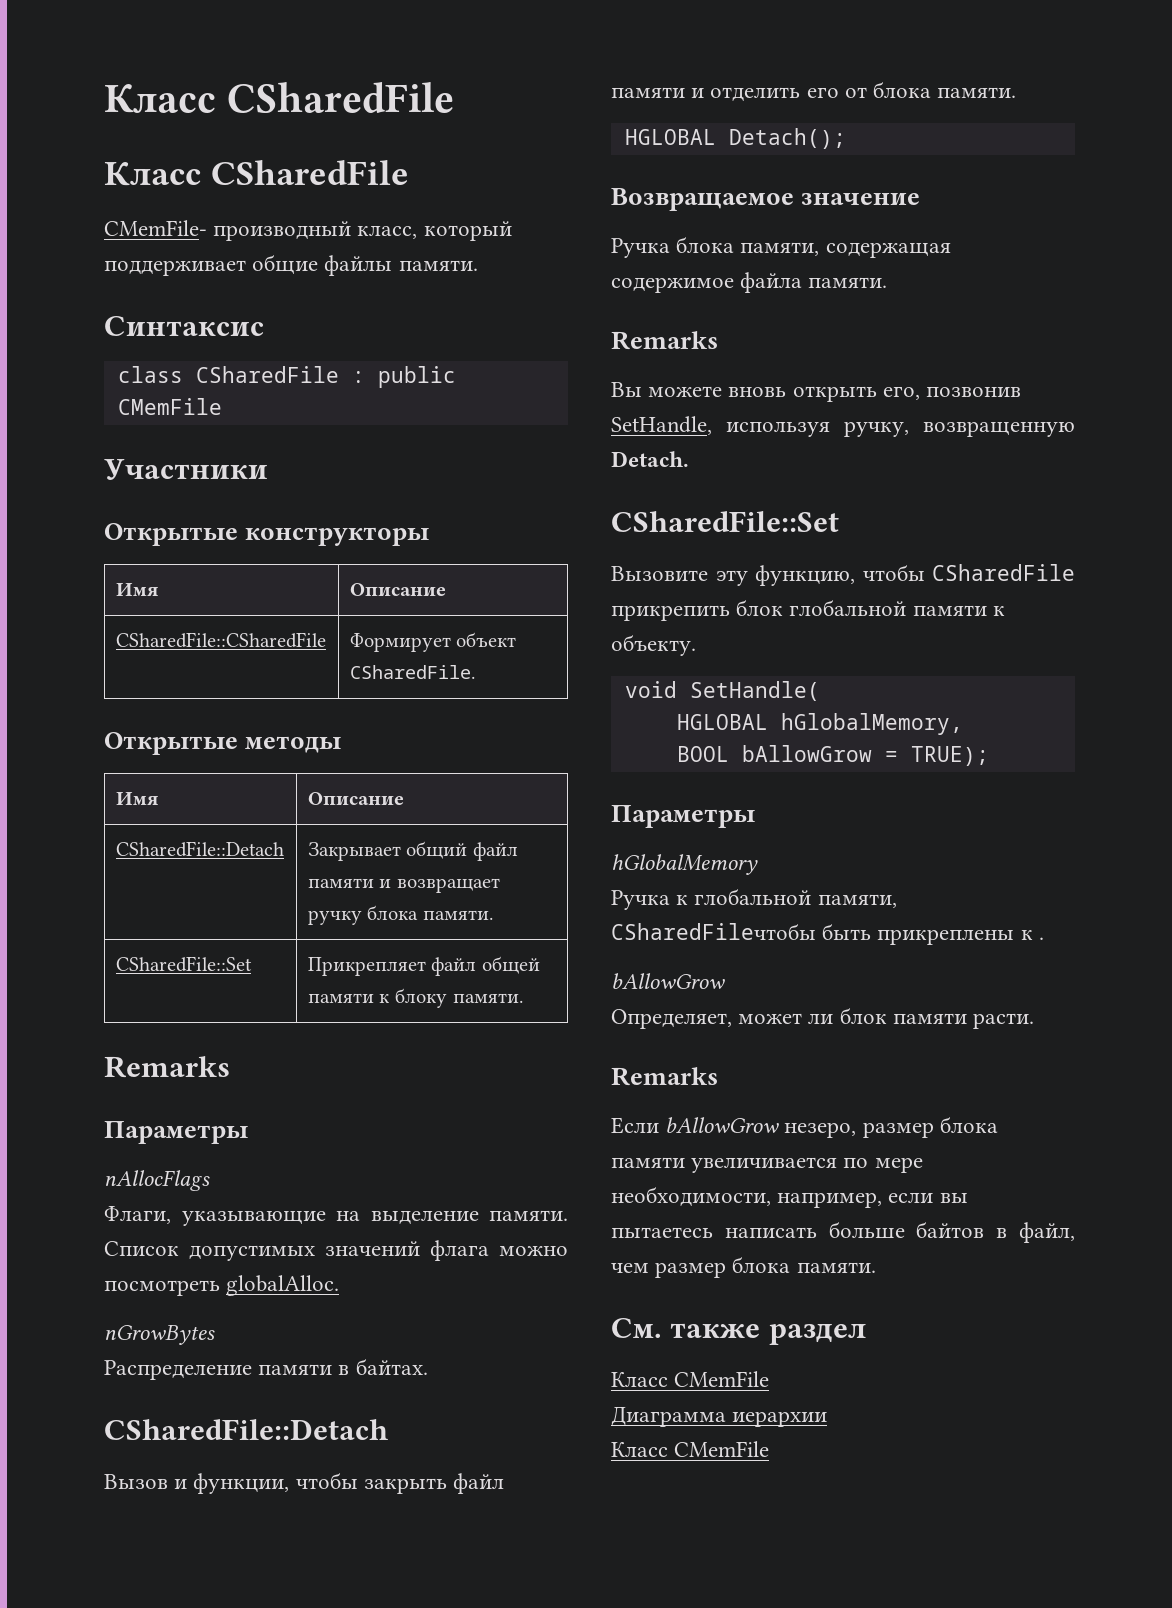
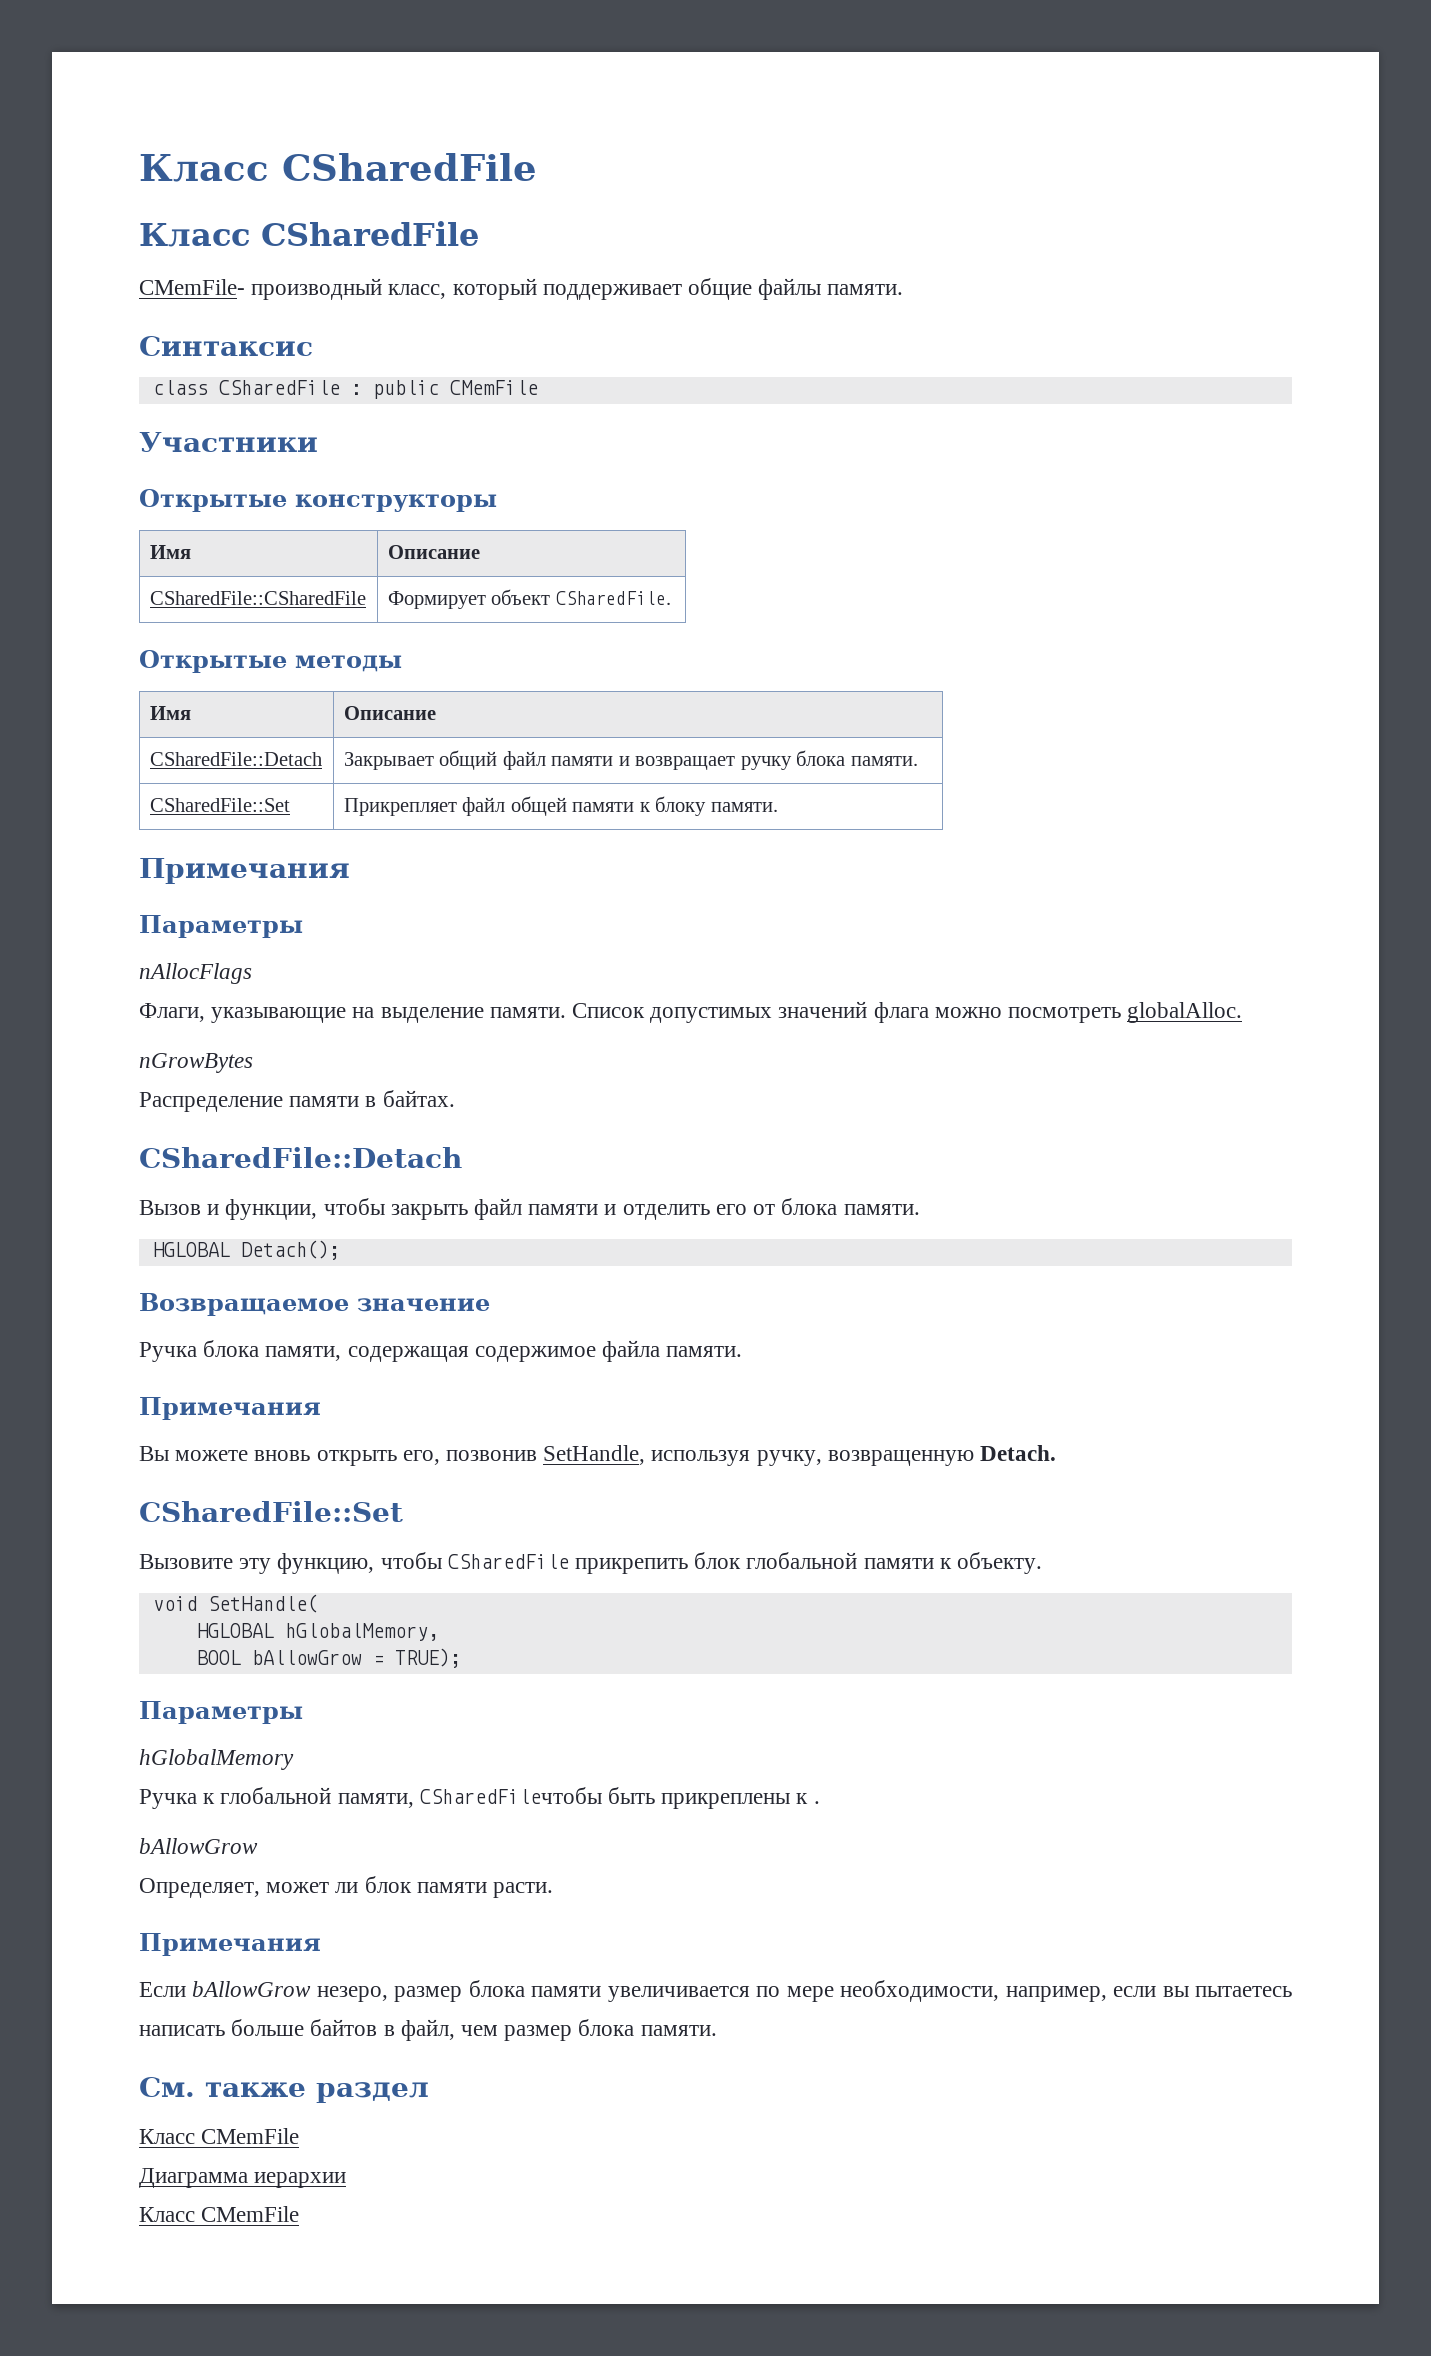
[104,1056,230,1078] Remarks -> [139,858,350,884] Примечания
[611,331,718,350] Remarks -> [139,1397,321,1420] Примечания
[611,1067,718,1086] Remarks -> [139,1933,321,1956] Примечания

